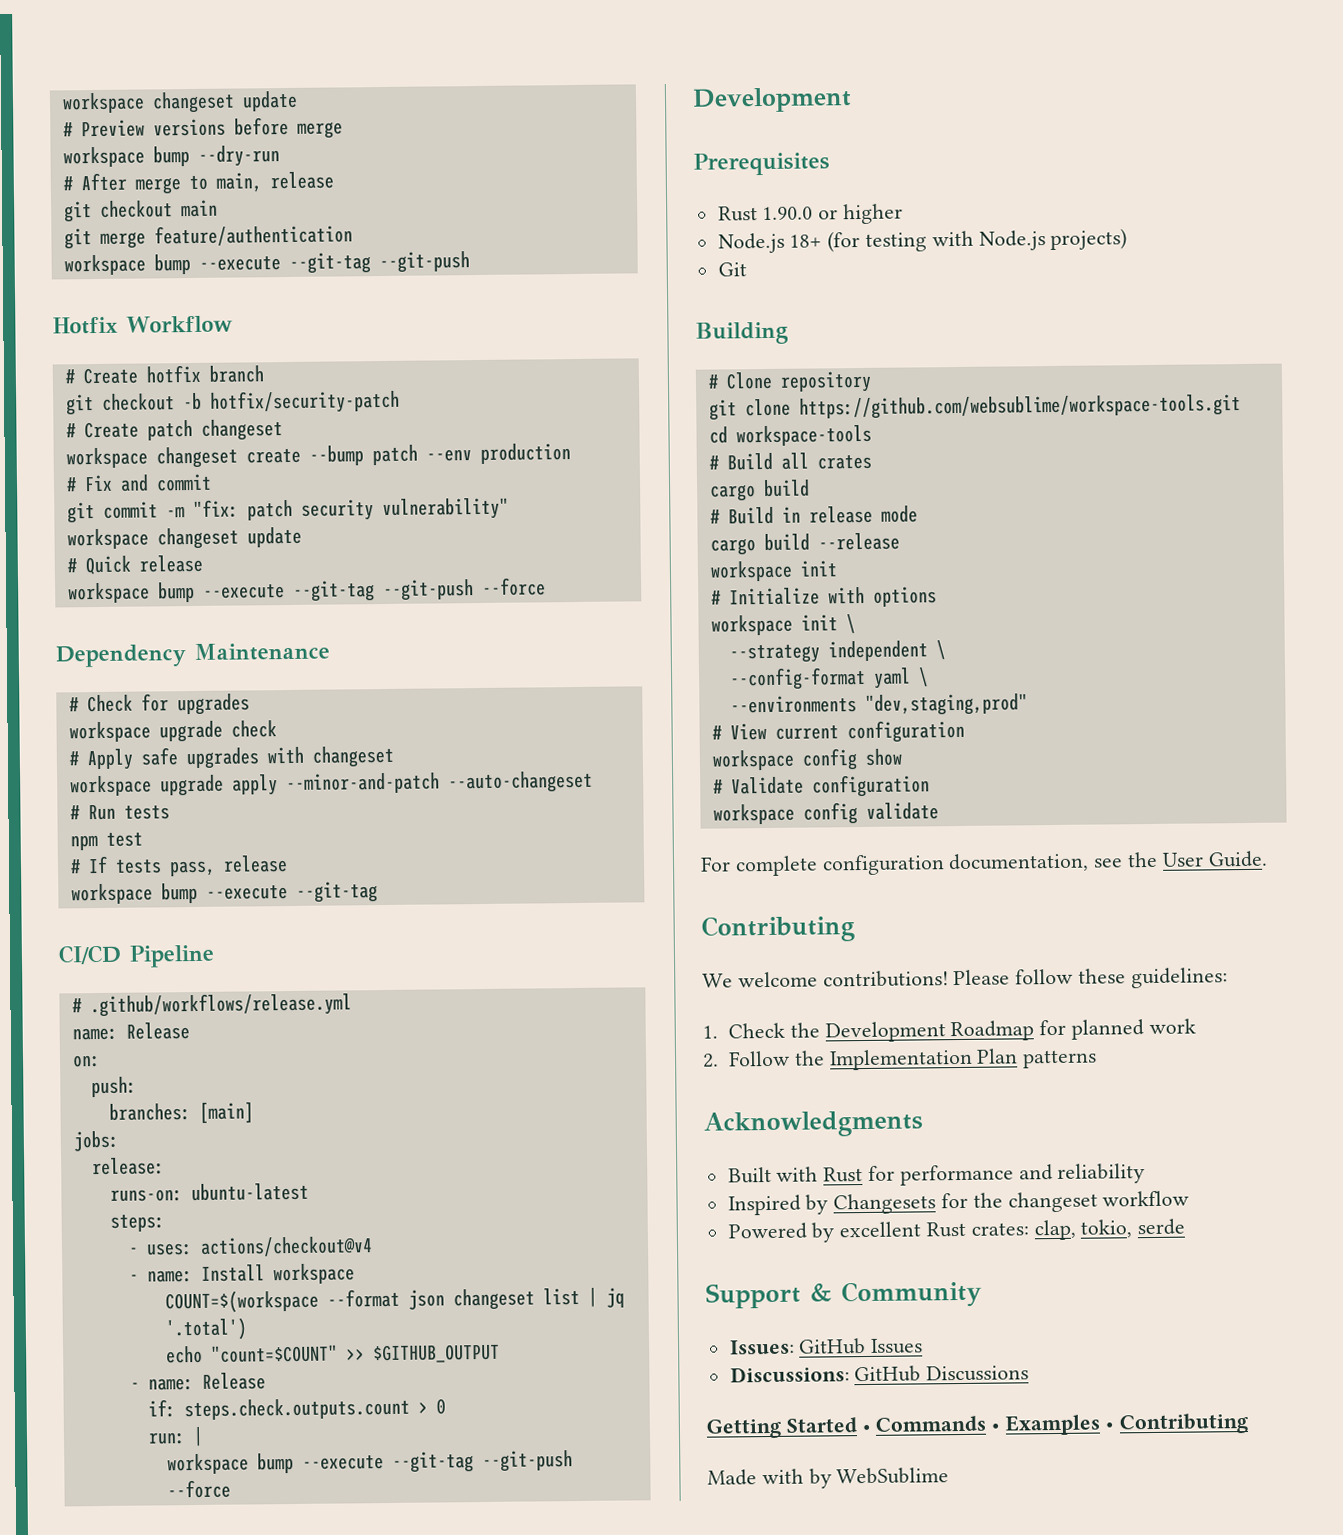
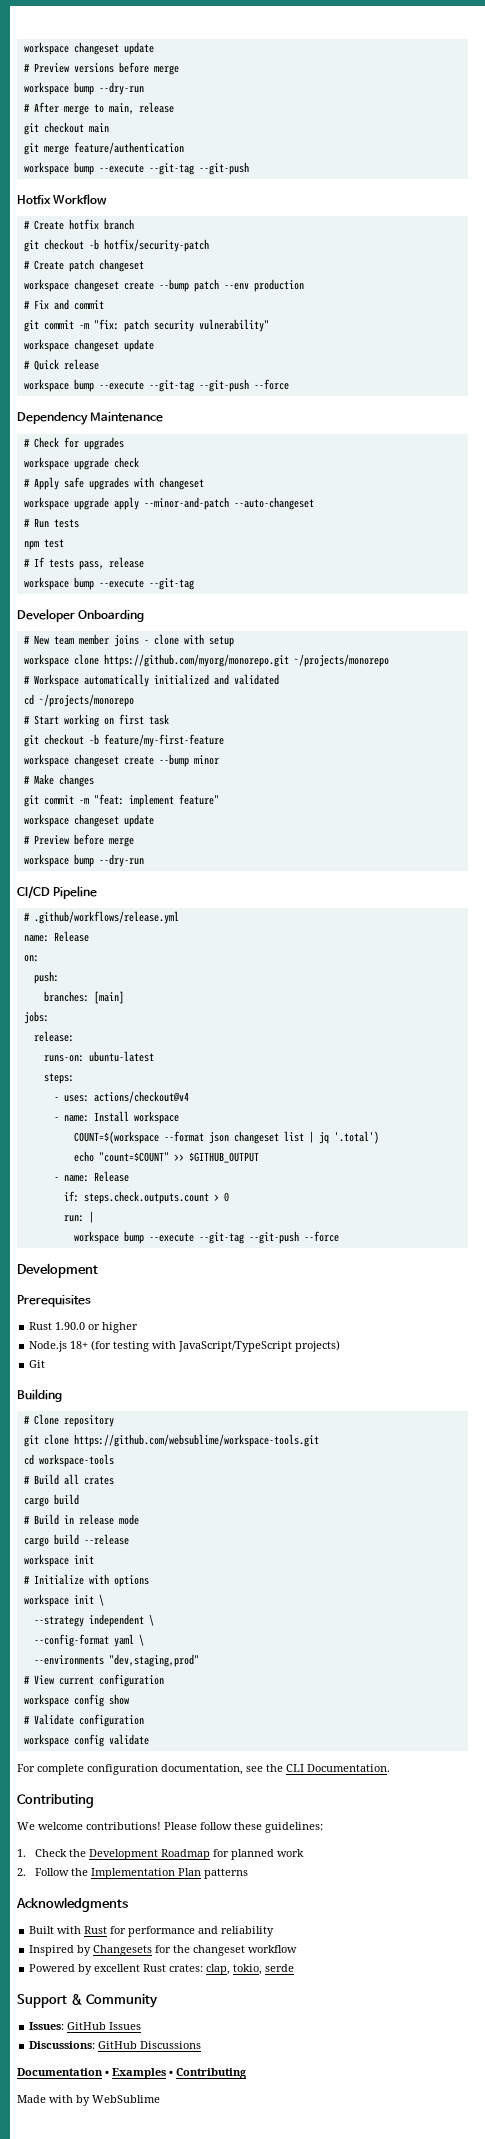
(378, 892) none -> [17,609,145,622] [23,634,234,647] [23,654,389,667] [23,674,279,687] [23,694,134,707] [23,714,169,727] [23,734,224,747] [23,754,219,767] [23,774,94,787] [23,794,219,807] [23,814,154,827] [23,834,134,847] [23,854,144,867] // Developer Onboarding // # New team member joins - clone with setup // workspace clone https://github.com/myorg/monorepo.git ~/projects/monorepo // # Workspace automatically initialized and validated // cd ~/projects/monorepo // # Start working on first task // git checkout -b feature/my-first-feature // workspace changeset create --bump minor // # Make changes // git commit -m "feat: implement feature" // workspace changeset update // # Preview before merge // workspace bump --dry-run
[978,230,1046,251] Node.js -> [178,1341,293,1352] JavaScript/TypeScript
[1161,850,1268,868] User Guide. -> [286,1764,390,1772] CLI Documentation.
[706,1415,987,1439] Getting Started • Commands -> [17,2068,103,2076] Documentation

